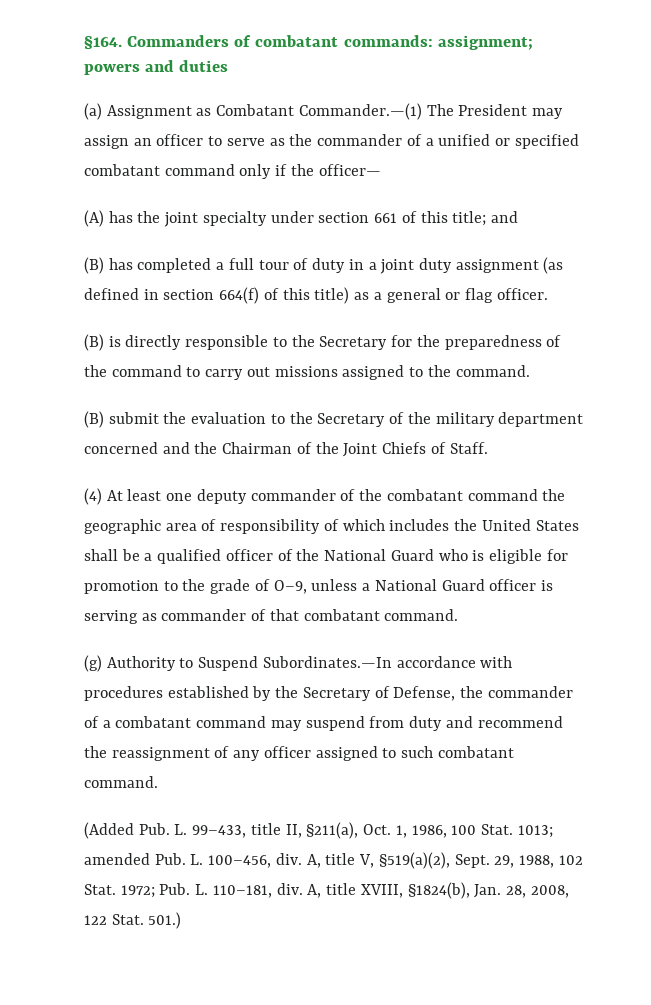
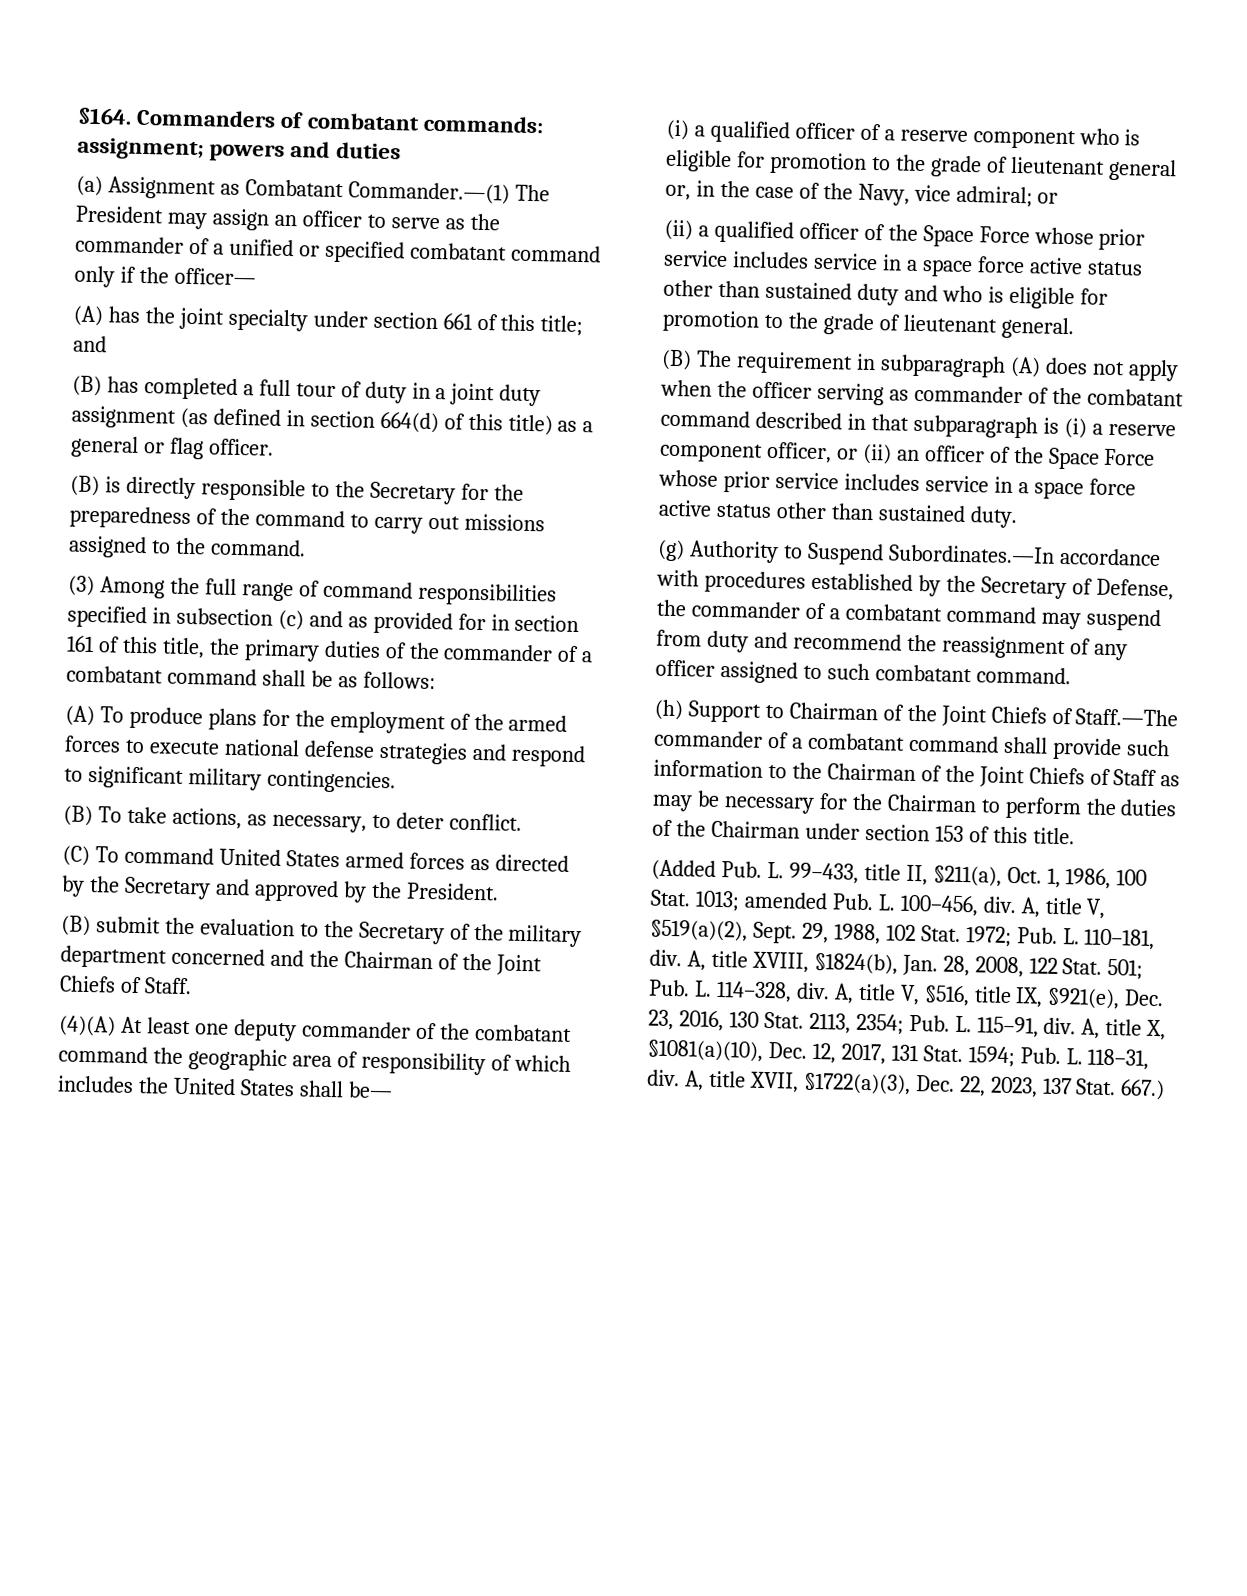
[219,287,260,304] 664(f) -> [379,411,439,434] 664(d)
(530, 371) none -> [68,575,557,607] [67,605,580,635] [66,635,594,663] [66,665,436,690] [65,705,568,735] [64,735,586,768] [64,765,396,794] [63,805,522,833] [62,845,569,872] [61,875,499,903] // (3) Among the full range of command responsibilities specified in subsection (c) and as provided for in section 161 of this title, the primary duties of the commander of a combatant command shall be as follows: // (A) To produce plans for the employment of the armed forces to execute national defense strategies and respond to significant military contingencies. // (B) To take actions, as necessary, to deter conflict. // (C) To command United States armed forces as directed by the Secretary and approved by the President.
[84,488,102,505] (4) -> [58,1015,116,1037] (4)(A)
[121,549,568,564] [84,579,553,594] [84,609,459,624] be a qualified officer of the National Guard who is eligible for promotion to the grade of O–9, unless a National Guard officer is serving as commander of that combatant command. -> [347,1081,393,1099] [666,119,1141,150] [665,149,1177,182] [665,180,1059,208] [664,219,1146,251] [663,249,1143,278] [663,279,1108,310] [662,309,1074,340] [661,349,1179,382] [660,379,1184,407] [660,409,1176,439] [659,441,1156,470] [658,469,1136,500] [658,499,1018,529] be— // (i) a qualified officer of a reserve component who is eligible for promotion to the grade of lieutenant general or, in the case of the Navy, vice admiral; or // (ii) a qualified officer of the Space Force whose prior service includes service in a space force active status other than sustained duty and who is eligible for promotion to the grade of lieutenant general. // (B) The requirement in subparagraph (A) does not apply when the officer serving as commander of the combatant command described in that subparagraph is (i) a reserve component officer, or (ii) an officer of the Space Force whose prior service includes service in a space force active status other than sustained duty.
(158, 782) none -> [654,699,1179,727] [654,729,1170,761] [653,759,1181,788] [652,790,1178,820] [652,819,1075,845] // (h) Support to Chairman of the Joint Chiefs of Staff.—The commander of a combatant command shall provide such information to the Chairman of the Joint Chiefs of Staff as may be necessary for the Chairman to perform the duties of the Chairman under section 153 of this title.
[148,912,182,929] 501.) -> [1107,959,1144,980] [648,979,1165,1010] [648,1009,1167,1041] [647,1039,1150,1070] [647,1069,1166,1101] 501; Pub. L. 114–328, div. A, title V, §516, title IX, §921(e), Dec. 23, 2016, 130 Stat. 2113, 2354; Pub. L. 115–91, div. A, title X, §1081(a)(10), Dec. 12, 2017, 131 Stat. 1594; Pub. L. 118–31, div. A, title XVII, §1722(a)(3), Dec. 22, 2023, 137 Stat. 667.)

